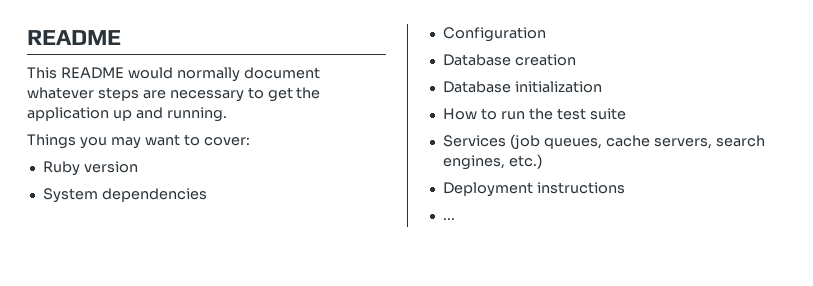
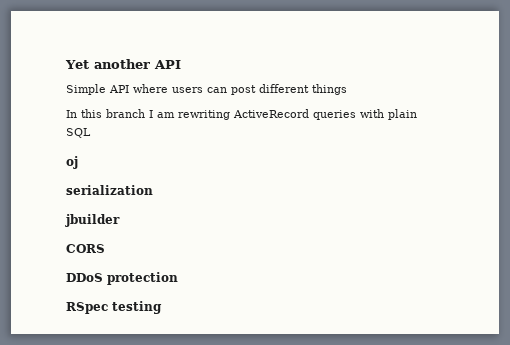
[27,30,121,45] [27,67,320,82] [27,87,321,102] [27,107,227,122] [27,134,250,149] [42,161,138,176] [42,188,207,203] [442,27,546,42] [442,54,576,66] [442,81,602,93] [442,108,626,120] [442,134,765,149] [442,154,542,170] [442,182,625,197] [442,218,455,220] README // This README would normally document whatever steps are necessary to get the application up and running. // Things you may want to cover: // Ruby version // System dependencies // Configuration // Database creation // Database initialization // How to run the test suite // Services (job queues, cache servers, search engines, etc.) // Deployment instructions // ... -> [65,59,181,69] [66,84,347,95] [66,109,417,120] [66,128,91,138] [66,156,78,169] [66,185,153,195] [65,214,120,227] [66,244,105,253] [66,272,178,285] [66,301,162,314] Yet another API // Simple API where users can post different things // In this branch I am rewriting ActiveRecord queries with plain SQL // oj // serialization // jbuilder // CORS // DDoS protection // RSpec testing

